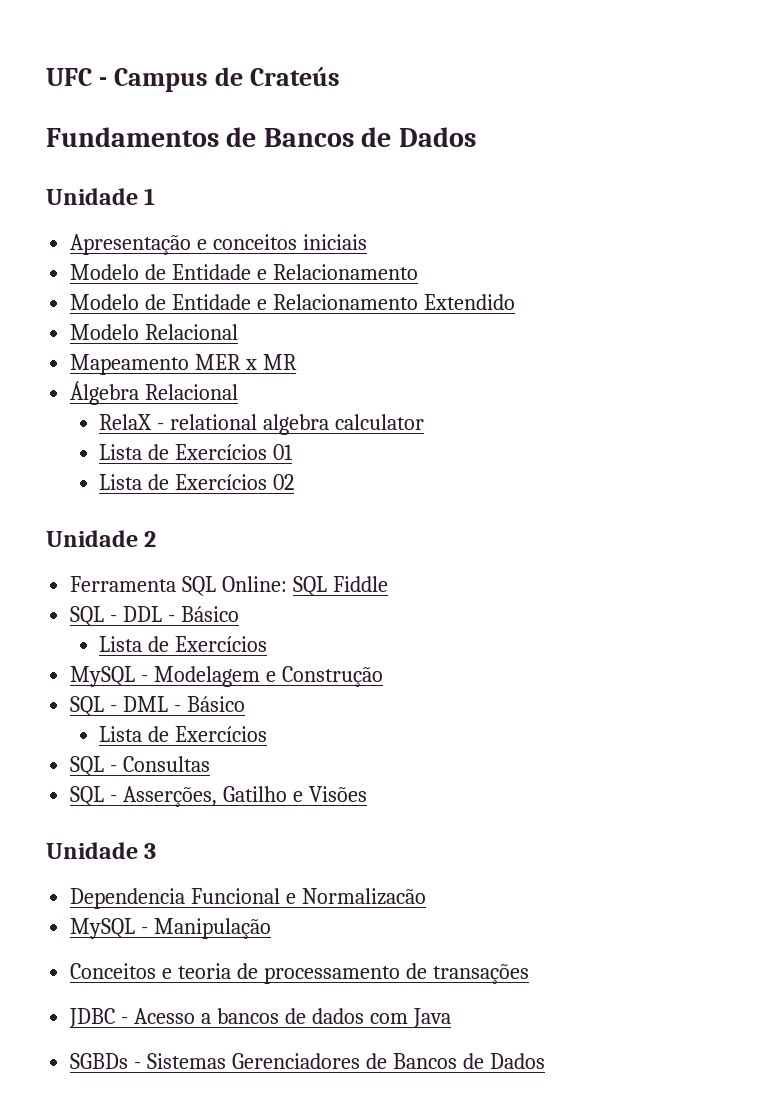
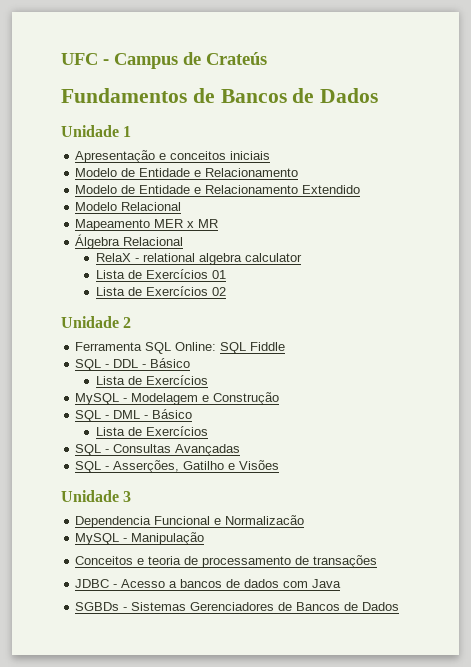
(211, 764) none -> [175,444,241,456] Avançadas

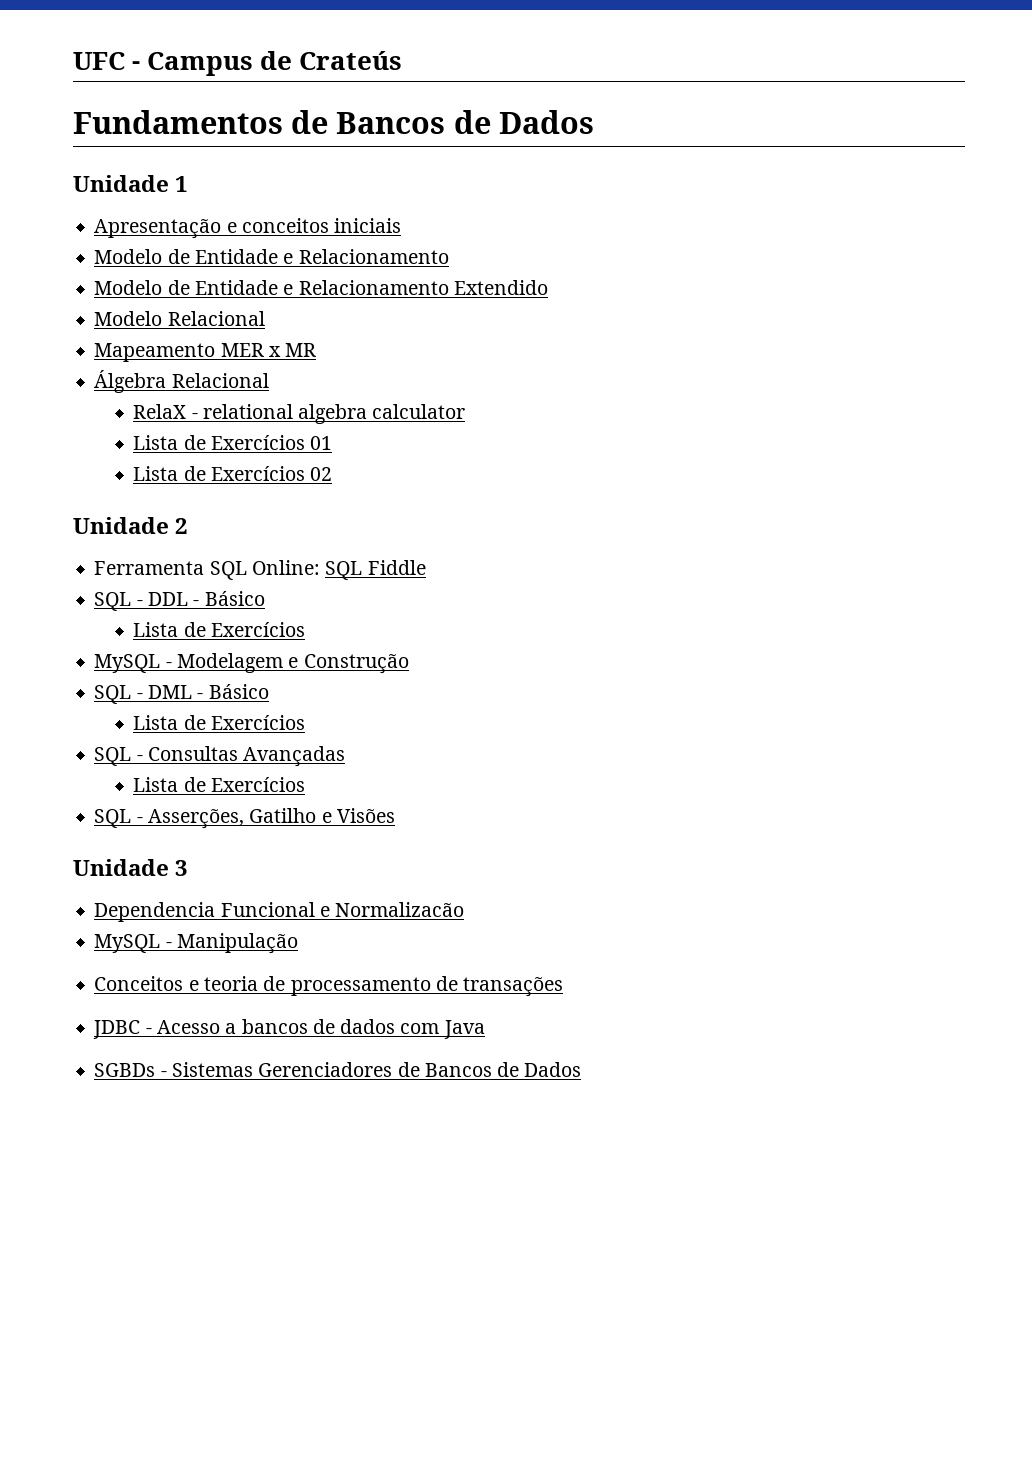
(241, 450) none -> [133,777,305,792] // Lista de Exercícios

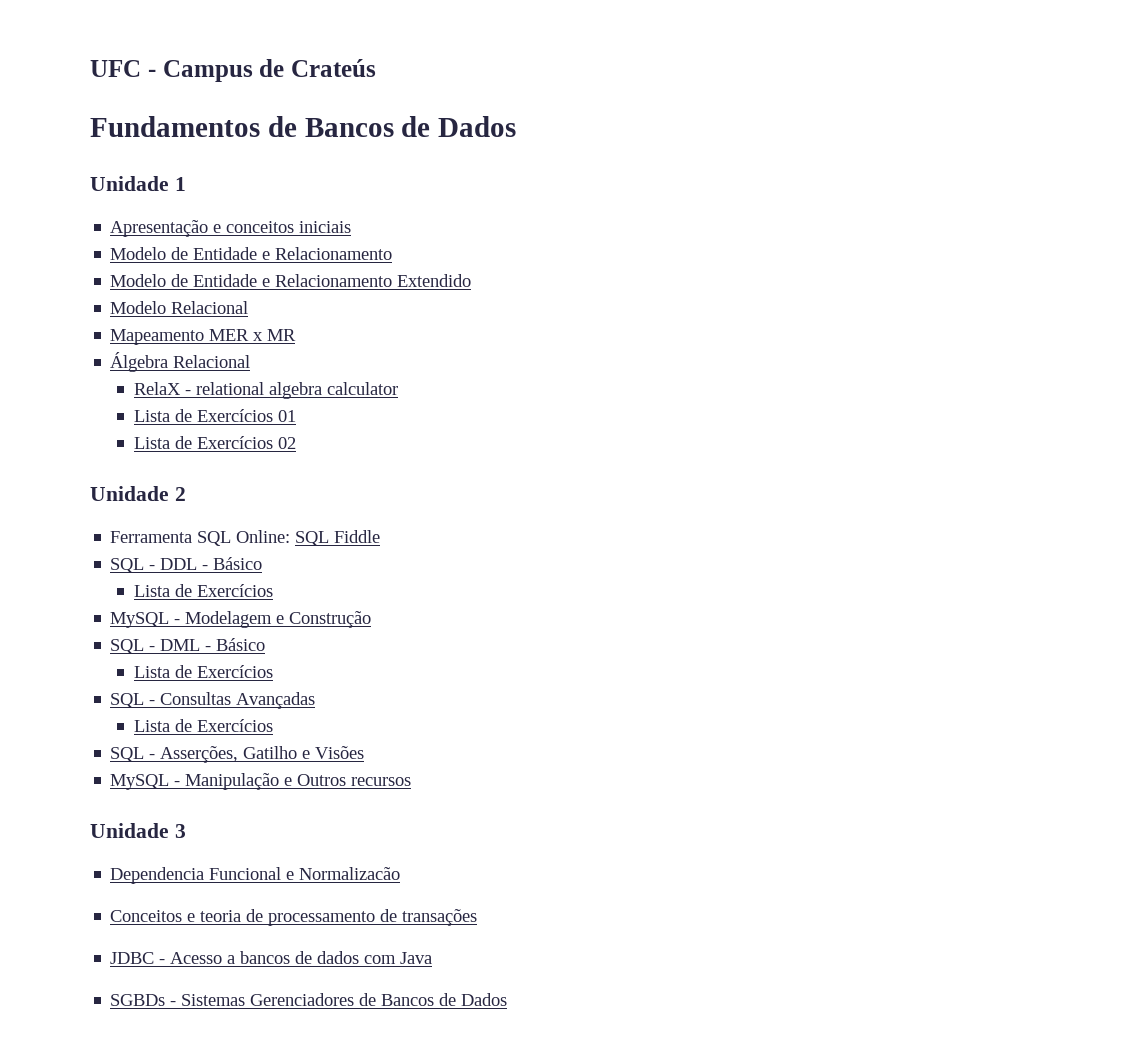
(395, 815) none -> [110,773,412,790] // MySQL - Manipulação e Outros recursos
[94,933,298,954] // MySQL - Manipulação -> (401, 873) none

